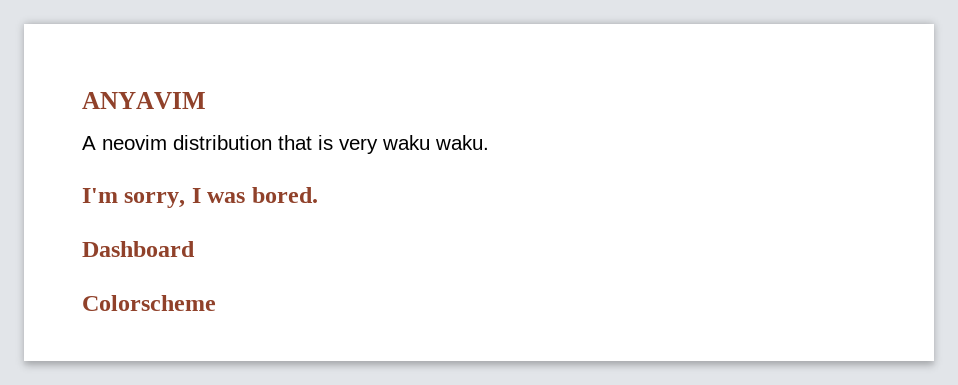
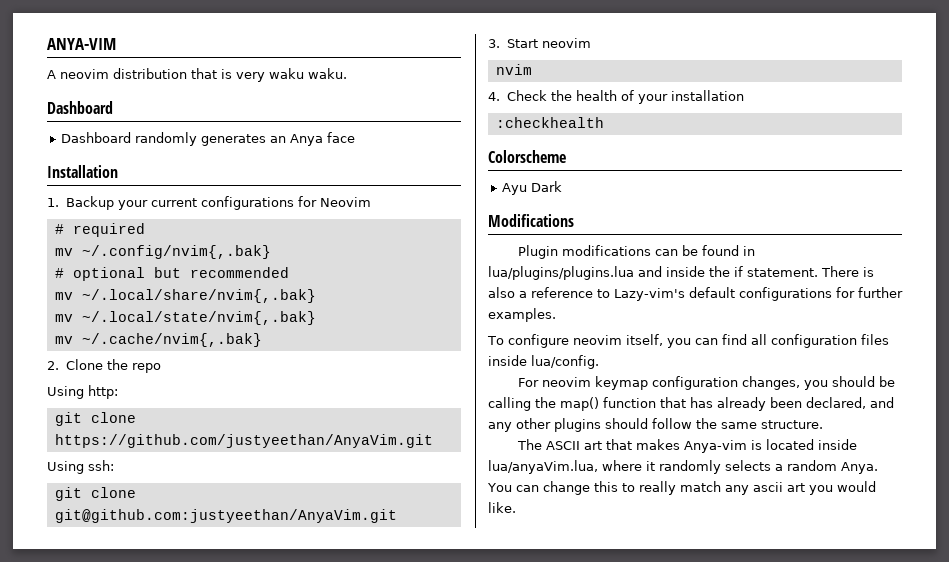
[82,92,206,109] ANYAVIM -> [47,38,116,50] ANYA-VIM
[82,187,318,208] [82,241,195,257] [82,295,216,311] I'm sorry, I was bored. // Dashboard // Colorscheme -> [47,101,113,114] [61,132,356,146] [47,165,118,178] [47,196,371,210] [54,223,145,237] [54,245,271,259] [54,267,289,281] [54,289,316,303] [54,311,316,325] [54,333,262,347] [47,359,161,373] [47,385,118,399] [54,412,136,426] [54,434,433,448] [47,460,114,474] [54,487,136,501] [54,509,397,523] [488,38,591,48] [495,64,532,75] [488,90,744,104] [495,117,604,128] [488,150,566,163] [502,181,563,195] [488,214,574,227] [518,245,756,259] [488,266,874,280] [488,287,903,301] [488,308,556,322] [487,334,889,348] [488,355,599,369] [518,376,896,390] [488,397,894,411] [488,418,823,432] [517,439,858,453] [488,460,878,474] [487,481,876,495] [488,502,516,513] Dashboard // Dashboard randomly generates an Anya face // Installation // 1. Backup your current configurations for Neovim // # required // mv ~/.config/nvim{,.bak} // # optional but recommended // mv ~/.local/share/nvim{,.bak} // mv ~/.local/state/nvim{,.bak} // mv ~/.cache/nvim{,.bak} // 2. Clone the repo // Using http: // git clone https://github.com/justyeethan/AnyaVim.git // Using ssh: // git clone git@github.com:justyeethan/AnyaVim.git // 3. Start neovim // nvim // 4. Check the health of your installation // :checkhealth // Colorscheme // Ayu Dark // Modifications // Plugin modifications can be found in lua/plugins/plugins.lua and inside the if statement. There is also a reference to Lazy-vim's default configurations for further examples. // To configure neovim itself, you can find all configuration files inside lua/config. // For neovim keymap configuration changes, you should be calling the map() function that has already been declared, and any other plugins should follow the same structure. // The ASCII art that makes Anya-vim is located inside lua/anyaVim.lua, where it randomly selects a random Anya. You can change this to really match any ascii art you would like.

